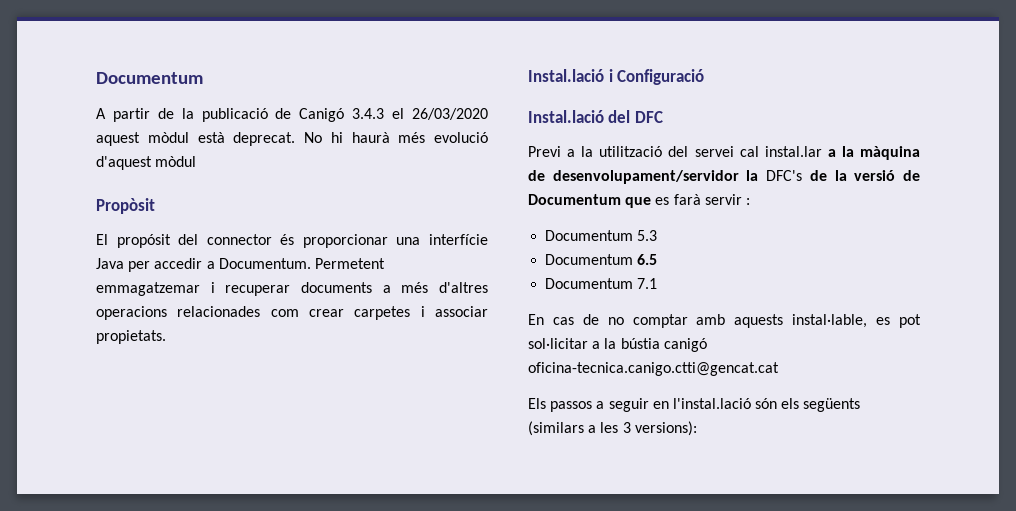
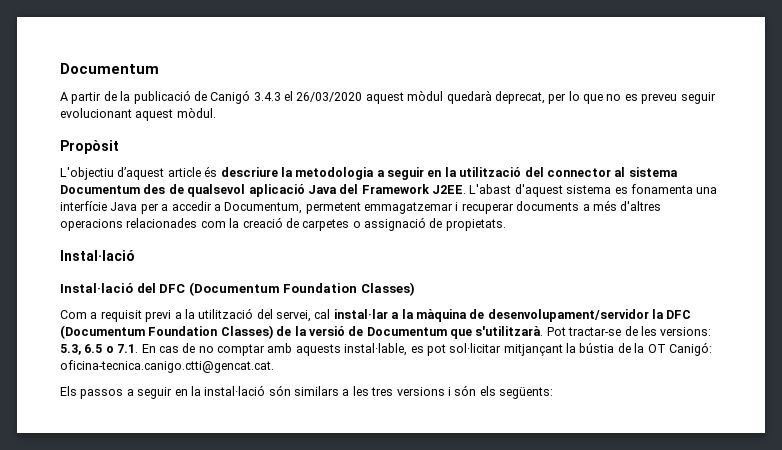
[197,132,488,146] [96,156,197,170] [96,198,155,214] [96,234,388,248] està deprecat. No hi haurà més evolució d'aquest mòdul // Propòsit // El propósit del connector és proporcionar -> [446,90,716,104] [60,107,216,121] [60,140,119,154] [60,166,678,180] [60,184,693,197] quedarà deprecat, per lo que no es preveu seguir evolucionant aquest mòdul. // Propòsit // L'objectiu d’aquest article és descriure la metodologia a seguir en la utilització del connector al sistema Documentum des de qualsevol aplicació Java del Framework J2EE. L'abast d'aquest sistema es fonamenta
(151, 266) none -> [161,204,169,211] a
[218,258,385,269] Documentum. Permetent -> [224,202,361,214] Documentum, permetent
[309,306,488,320] [96,330,166,344] [528,69,705,85] [528,110,663,123] [528,146,561,157] crear carpetes i associar propietats. // Instal.lació i Configuració // Instal.lació del DFC // Previ -> [229,217,506,231] [60,250,135,261] [60,282,415,296] [60,310,172,322] la creació de carpetes o assignació de propietats. // Instal·lació // Instal·lació del DFC (Documentum Foundation Classes) // Com a requisit previ
[694,146,822,157] servei cal instal.lar -> [276,309,388,322] servei, cal instal·lar
[766,170,803,181] DFC's -> [666,310,692,319] [60,325,273,339] DFC (Documentum Foundation Classes)
[655,194,750,205] [545,230,658,241] [545,254,634,265] es farà servir : // Documentum 5.3 // Documentum -> [475,326,712,336] [60,344,81,355] s'utilitzarà. Pot tractar-se de les versions: 5.3,
[545,278,658,289] // Documentum 7.1 // -> [105,344,139,353] o 7.1.
[592,341,601,349] a -> [503,344,563,356] mitjançant
[663,338,707,352] [528,362,779,376] canigó oficina-tecnica.canigo.ctti@gencat.cat -> [617,342,712,356] [60,360,274,373] de la OT Canigó: oficina-tecnica.canigo.ctti@gencat.cat.
[672,398,861,412] [528,421,697,436] l'instal.lació són els següents (similars a les 3 versions): -> [190,385,553,399] la instal·lació són similars a les tres versions i són els següents:

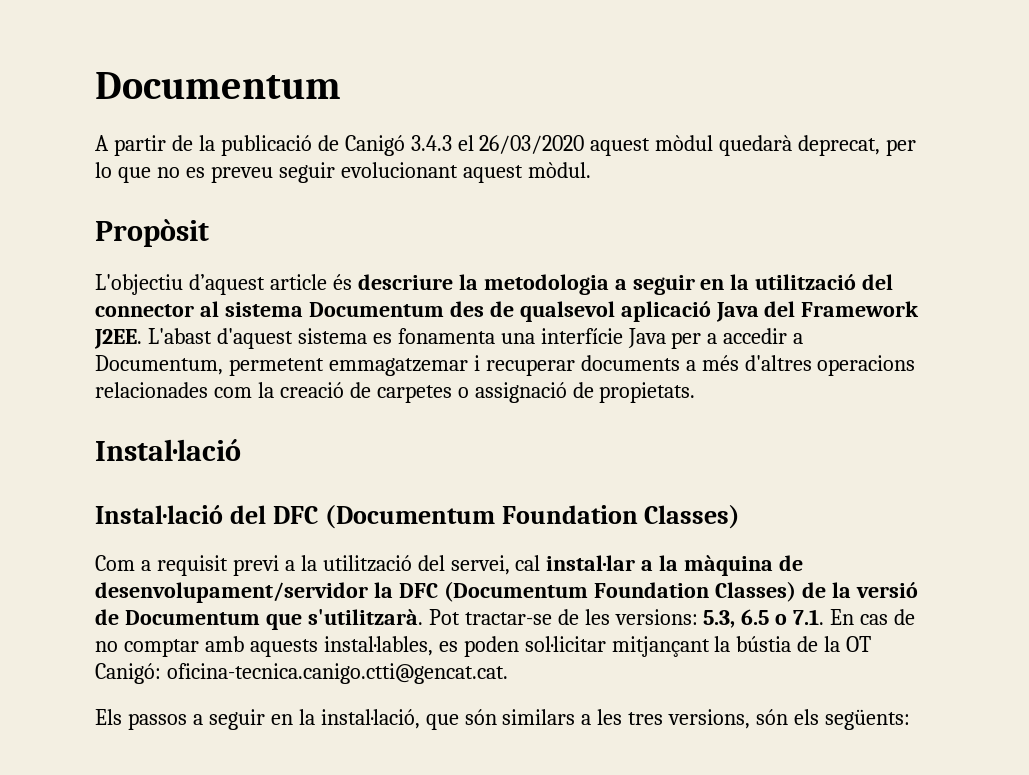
[344,343,446,356] instal·lable, es pot -> [323,636,519,657] instal·lables, es poden
[204,385,266,396] instal·lació -> [320,709,459,730] instal·lació, que
[396,387,451,396] versions i -> [668,709,751,729] versions,

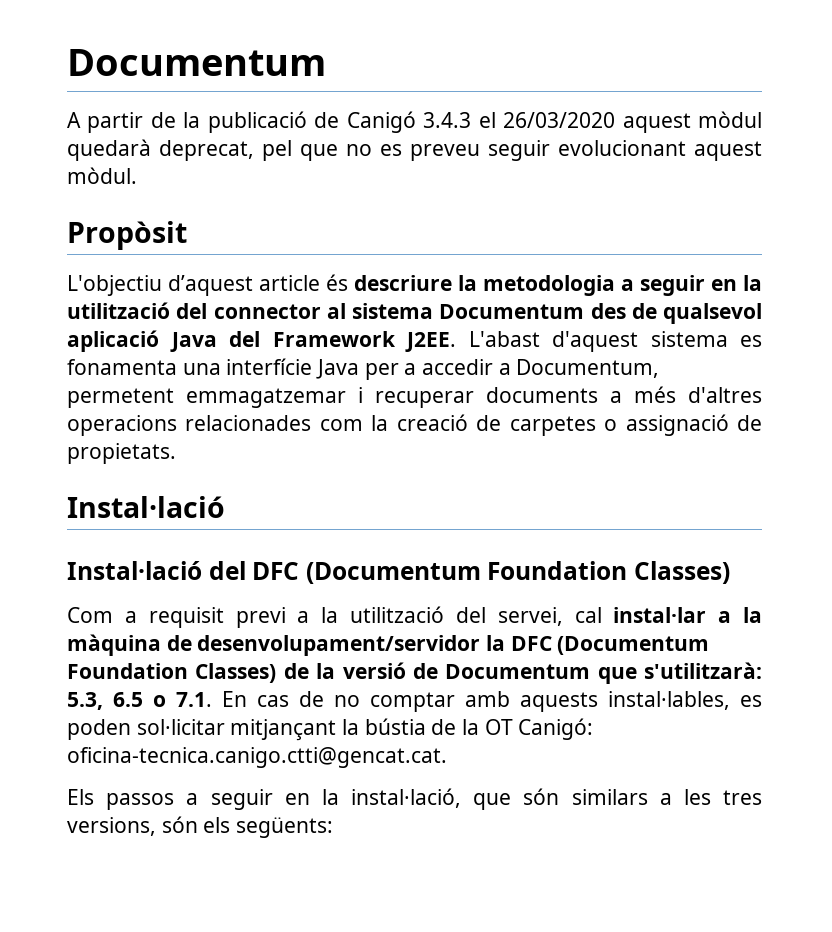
[886,139,917,156] [95,162,112,178] per lo -> [262,140,292,161] pel
[307,609,698,625] s'utilitzarà. Pot tractar-se de les versions: -> [644,662,762,679] s'utilitzarà:

